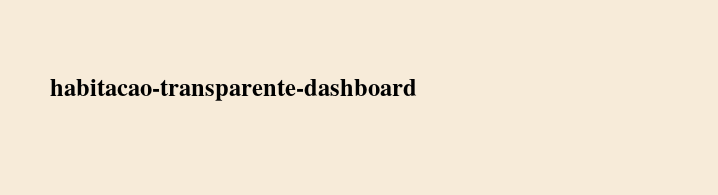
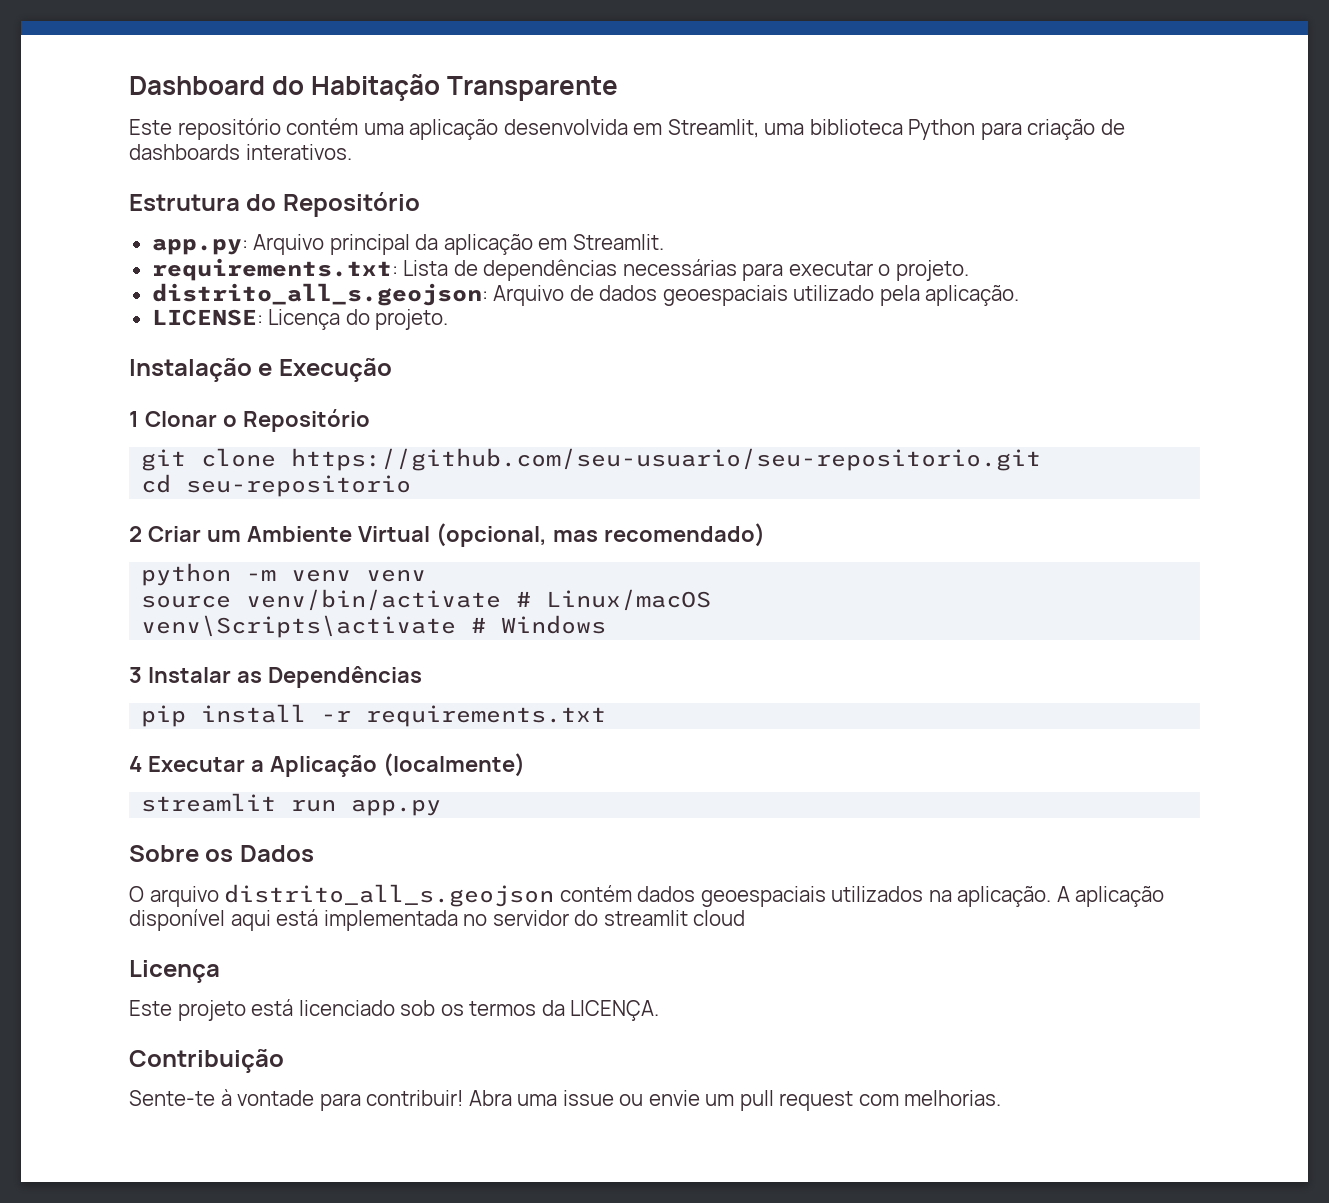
[50,79,417,101] habitacao-transparente-dashboard -> [129,74,619,101] [129,118,1125,140] [129,144,352,160] [129,192,420,217] [151,234,664,255] [151,258,969,281] [151,283,1020,306] [151,309,449,330] [129,358,392,382] [129,409,370,432] [141,448,1042,471] [141,474,412,497] [129,523,765,547] [141,563,427,586] [141,589,712,611] [141,615,607,638] [129,666,422,688] [141,704,607,727] [129,753,525,777] [141,793,442,816] [129,845,314,862] [129,884,1165,907] [129,909,746,931] [129,960,220,983] [129,999,660,1021] [129,1049,284,1073] [129,1089,1002,1111] Dashboard do Habitação Transparente // Este repositório contém uma aplicação desenvolvida em Streamlit, uma biblioteca Python para criação de dashboards interativos. // Estrutura do Repositório // app.py: Arquivo principal da aplicação em Streamlit. // requirements.txt: Lista de dependências necessárias para executar o projeto. // distrito_all_s.geojson: Arquivo de dados geoespaciais utilizado pela aplicação. // LICENSE: Licença do projeto. // Instalação e Execução // 1 Clonar o Repositório // git clone https://github.com/seu-usuario/seu-repositorio.git // cd seu-repositorio // 2 Criar um Ambiente Virtual (opcional, mas recomendado) // python -m venv venv // source venv/bin/activate # Linux/macOS // venv\Scripts\activate # Windows // 3 Instalar as Dependências // pip install -r requirements.txt // 4 Executar a Aplicação (localmente) // streamlit run app.py // Sobre os Dados // O arquivo distrito_all_s.geojson contém dados geoespaciais utilizados na aplicação. A aplicação disponível aqui está implementada no servidor do streamlit cloud // Licença // Este projeto está licenciado sob os termos da LICENÇA. // Contribuição // Sente-te à vontade para contribuir! Abra uma issue ou envie um pull request com melhorias.

